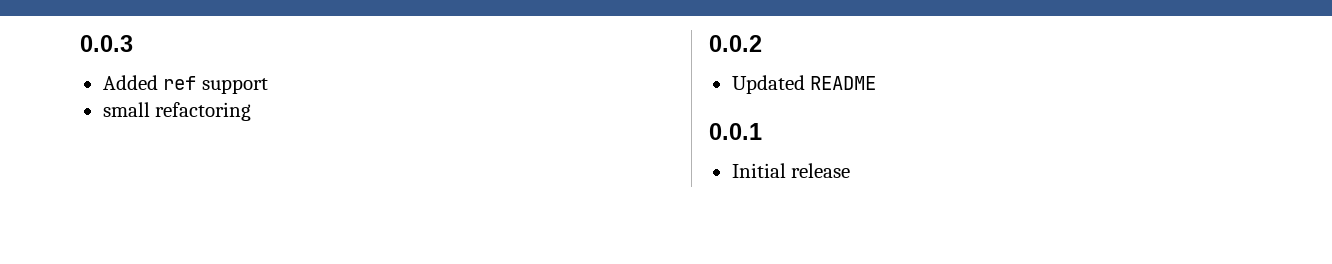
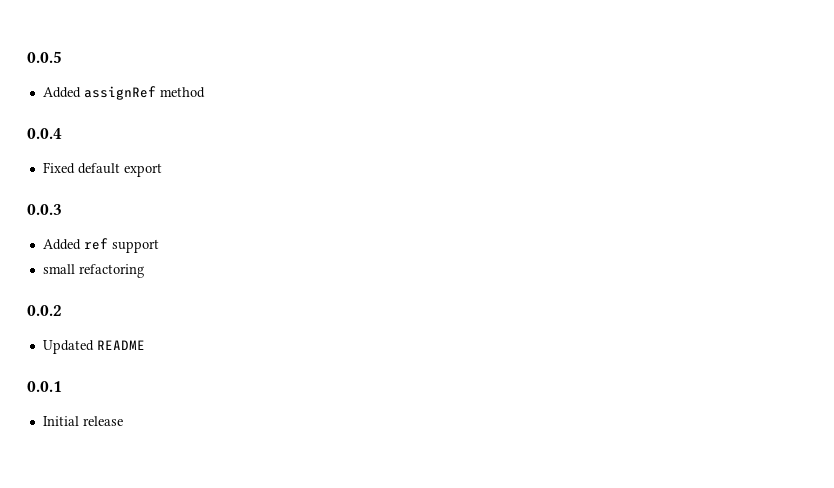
(80, 43) none -> [27,51,62,63] [42,86,205,100] [27,128,62,139] [42,162,162,177] 0.0.5 // Added assignRef method // 0.0.4 // Fixed default export //

